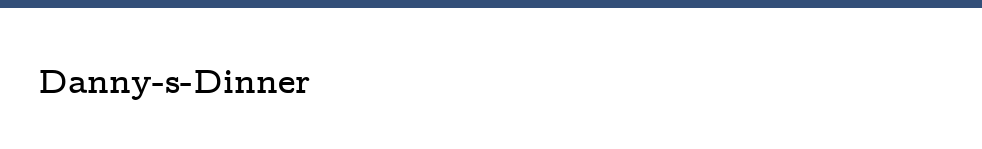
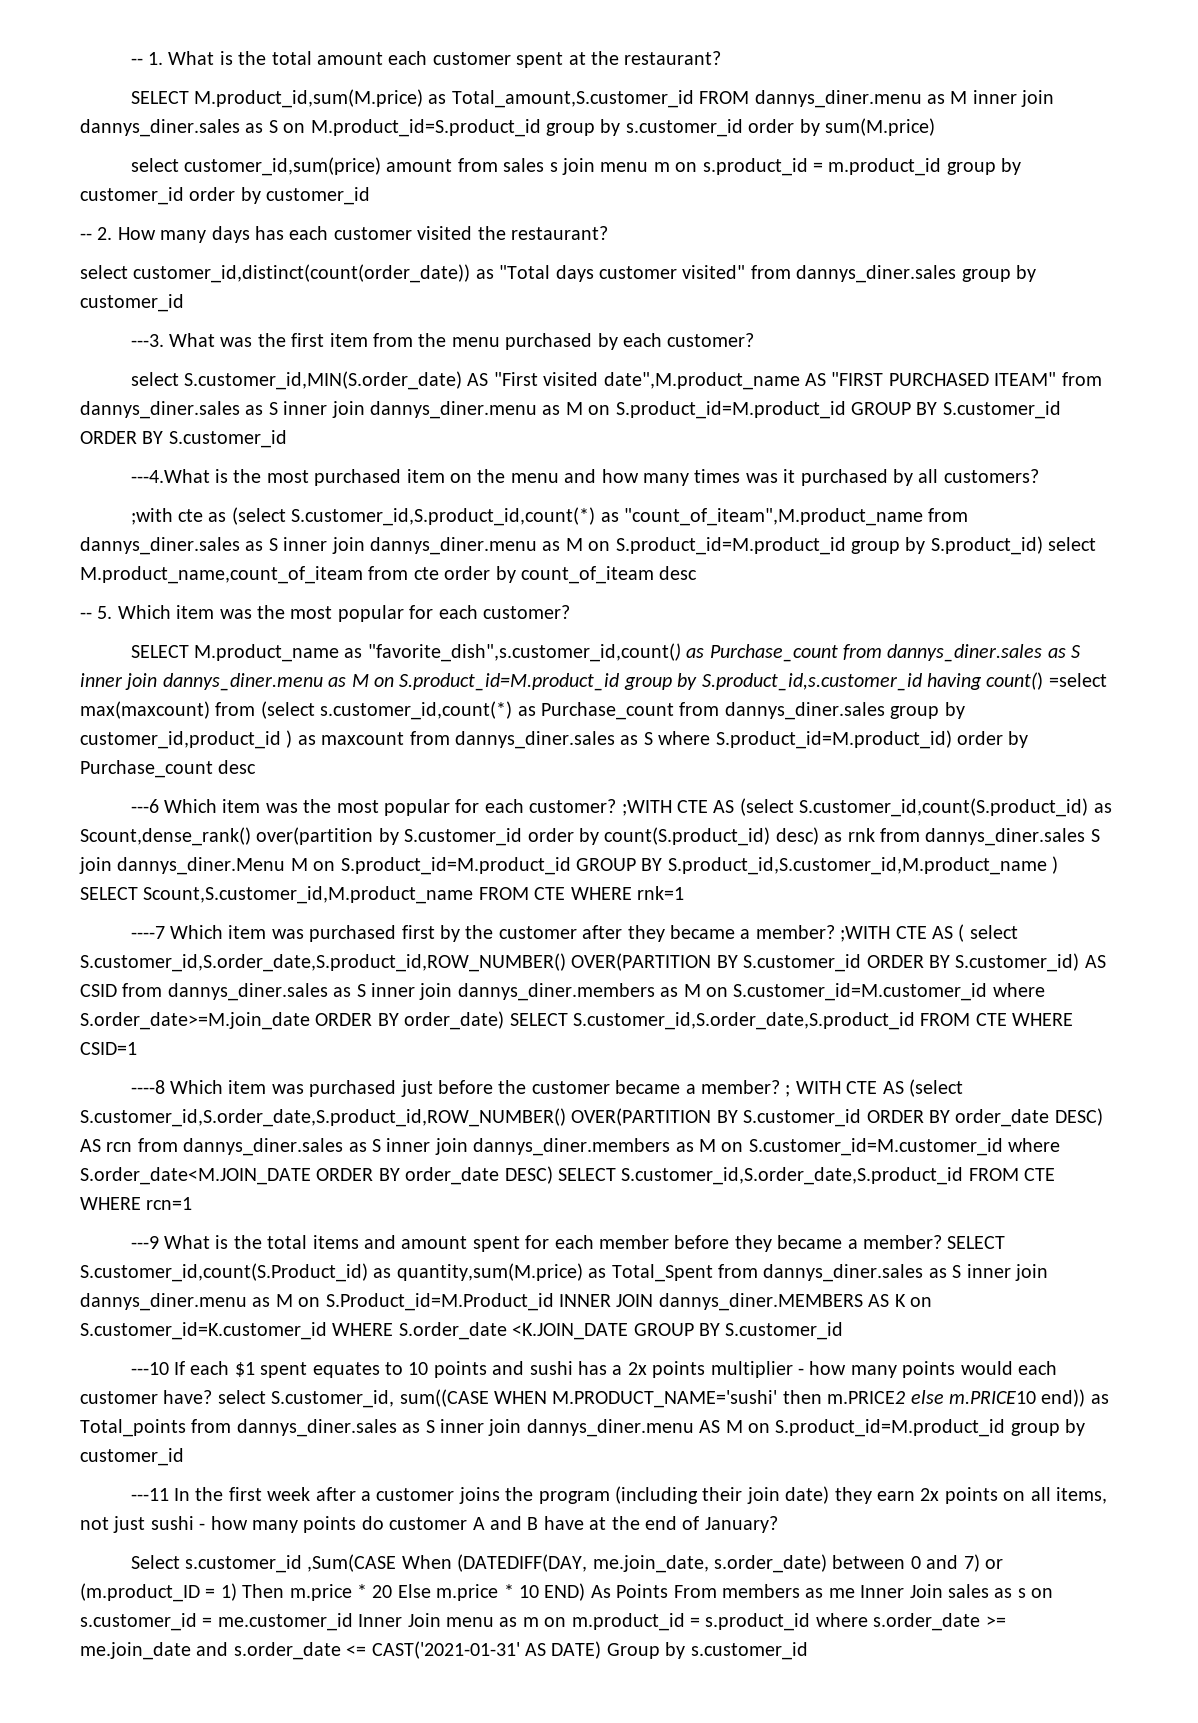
[38,70,310,100] Danny-s-Dinner -> [130,51,722,68] [130,89,1055,108] [80,118,935,137] [130,157,1022,176] [80,187,371,205] [80,226,608,243] [80,264,1036,283] [80,294,184,312] [130,333,755,350] [130,371,1102,390] [80,401,1061,419] [80,430,287,448] [130,469,1039,486] [130,507,969,526] [80,536,1097,555] [80,566,698,584] [80,605,570,622] [130,643,1082,662] [80,672,1107,691] [80,701,965,720] [80,730,1029,749] [80,760,257,778] [130,798,1112,817] [80,827,1100,846] [79,856,1059,875] [80,886,684,904] [130,924,1018,942] [80,953,1106,972] [80,983,1045,1001] [80,1011,1074,1030] [80,1042,137,1055] [130,1079,964,1097] [80,1108,1103,1127] [80,1138,1061,1156] [80,1166,1056,1185] [80,1197,193,1210] [130,1235,1006,1252] [80,1263,1048,1282] [80,1293,932,1311] [80,1322,844,1340] [130,1361,1058,1378] [80,1389,1109,1408] [80,1419,1086,1437] [80,1448,184,1466] [130,1486,1108,1504] [80,1516,778,1533] [130,1554,1004,1573] [80,1583,1054,1602] [80,1613,1006,1631] [80,1641,808,1660] -- 1. What is the total amount each customer spent at the restaurant? // SELECT M.product_id,sum(M.price) as Total_amount,S.customer_id FROM dannys_diner.menu as M inner join dannys_diner.sales as S on M.product_id=S.product_id group by s.customer_id order by sum(M.price) // select customer_id,sum(price) amount from sales s join menu m on s.product_id = m.product_id group by customer_id order by customer_id // -- 2. How many days has each customer visited the restaurant? // select customer_id,distinct(count(order_date)) as "Total days customer visited" from dannys_diner.sales group by customer_id // ---3. What was the first item from the menu purchased by each customer? // select S.customer_id,MIN(S.order_date) AS "First visited date",M.product_name AS "FIRST PURCHASED ITEAM" from dannys_diner.sales as S inner join dannys_diner.menu as M on S.product_id=M.product_id GROUP BY S.customer_id ORDER BY S.customer_id // ---4.What is the most purchased item on the menu and how many times was it purchased by all customers? // ;with cte as (select S.customer_id,S.product_id,count(*) as "count_of_iteam",M.product_name from dannys_diner.sales as S inner join dannys_diner.menu as M on S.product_id=M.product_id group by S.product_id) select M.product_name,count_of_iteam from cte order by count_of_iteam desc // -- 5. Which item was the most popular for each customer? // SELECT M.product_name as "favorite_dish",s.customer_id,count() as Purchase_count from dannys_diner.sales as S inner join dannys_diner.menu as M on S.product_id=M.product_id group by S.product_id,s.customer_id having count() =select max(maxcount) from (select s.customer_id,count(*) as Purchase_count from dannys_diner.sales group by customer_id,product_id ) as maxcount from dannys_diner.sales as S where S.product_id=M.product_id) order by Purchase_count desc // ---6 Which item was the most popular for each customer? ;WITH CTE AS (select S.customer_id,count(S.product_id) as Scount,dense_rank() over(partition by S.customer_id order by count(S.product_id) desc) as rnk from dannys_diner.sales S join dannys_diner.Menu M on S.product_id=M.product_id GROUP BY S.product_id,S.customer_id,M.product_name ) SELECT Scount,S.customer_id,M.product_name FROM CTE WHERE rnk=1 // ----7 Which item was purchased first by the customer after they became a member? ;WITH CTE AS ( select S.customer_id,S.order_date,S.product_id,ROW_NUMBER() OVER(PARTITION BY S.customer_id ORDER BY S.customer_id) AS CSID from dannys_diner.sales as S inner join dannys_diner.members as M on S.customer_id=M.customer_id where S.order_date>=M.join_date ORDER BY order_date) SELECT S.customer_id,S.order_date,S.product_id FROM CTE WHERE CSID=1 // ----8 Which item was purchased just before the customer became a member? ; WITH CTE AS (select S.customer_id,S.order_date,S.product_id,ROW_NUMBER() OVER(PARTITION BY S.customer_id ORDER BY order_date DESC) AS rcn from dannys_diner.sales as S inner join dannys_diner.members as M on S.customer_id=M.customer_id where S.order_date<M.JOIN_DATE ORDER BY order_date DESC) SELECT S.customer_id,S.order_date,S.product_id FROM CTE WHERE rcn=1 // ---9 What is the total items and amount spent for each member before they became a member? SELECT S.customer_id,count(S.Product_id) as quantity,sum(M.price) as Total_Spent from dannys_diner.sales as S inner join dannys_diner.menu as M on S.Product_id=M.Product_id INNER JOIN dannys_diner.MEMBERS AS K on S.customer_id=K.customer_id WHERE S.order_date <K.JOIN_DATE GROUP BY S.customer_id // ---10 If each $1 spent equates to 10 points and sushi has a 2x points multiplier - how many points would each customer have? select S.customer_id, sum((CASE WHEN M.PRODUCT_NAME='sushi' then m.PRICE2 else m.PRICE10 end)) as Total_points from dannys_diner.sales as S inner join dannys_diner.menu AS M on S.product_id=M.product_id group by customer_id // ---11 In the first week after a customer joins the program (including their join date) they earn 2x points on all items, not just sushi - how many points do customer A and B have at the end of January? // Select s.customer_id ,Sum(CASE When (DATEDIFF(DAY, me.join_date, s.order_date) between 0 and 7) or (m.product_ID = 1) Then m.price * 20 Else m.price * 10 END) As Points From members as me Inner Join sales as s on s.customer_id = me.customer_id Inner Join menu as m on m.product_id = s.product_id where s.order_date >= me.join_date and s.order_date <= CAST('2021-01-31' AS DATE) Group by s.customer_id

